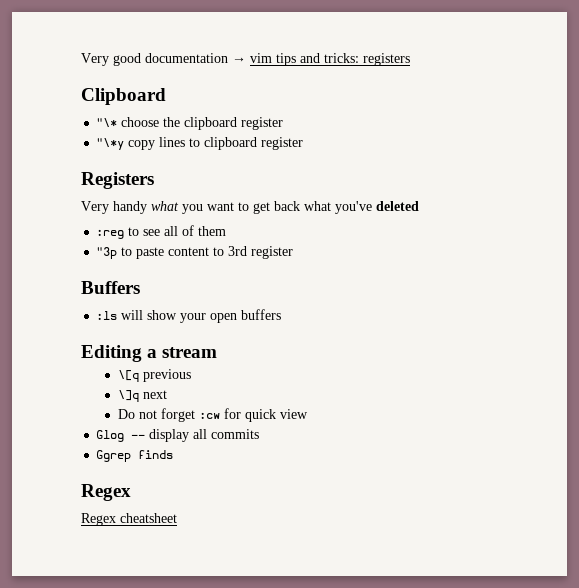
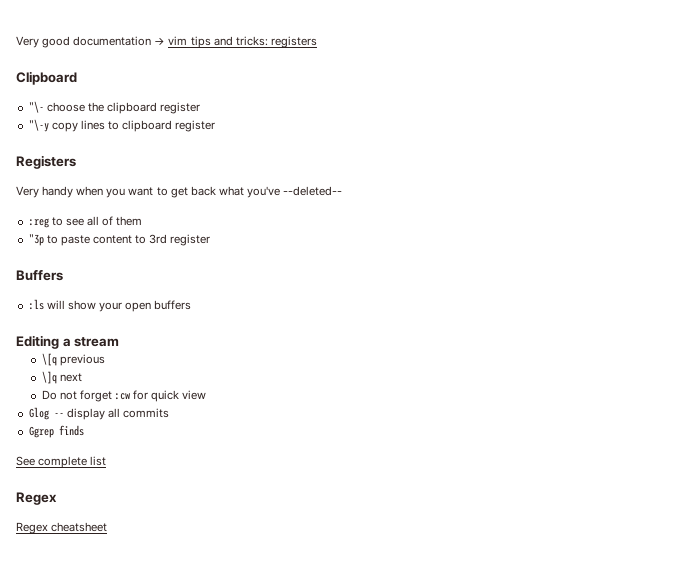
[96,118,118,127] "\* -> [28,101,44,113] "\-
[96,138,125,150] "\*y -> [28,119,49,132] "\-y
[151,201,179,211] what -> [76,186,104,196] when
[376,201,419,211] deleted -> [283,186,343,196] --deleted--
(174, 454) none -> [16,456,107,468] // See complete list

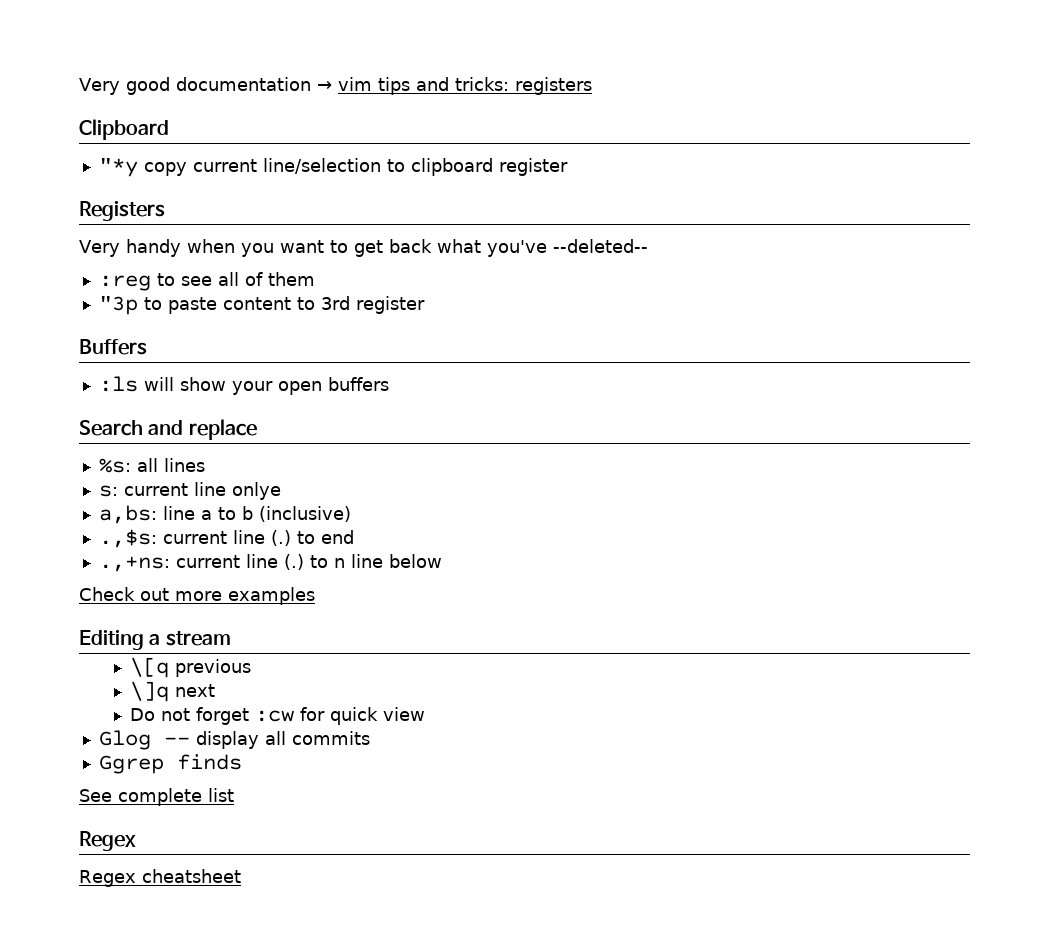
[28,101,201,114] [28,119,105,132] "\- choose the clipboard register // "\-y copy lines -> [98,158,381,177] "*y copy current line/selection
(192, 305) none -> [79,419,257,440] [98,458,205,473] [98,482,281,500] [98,505,351,524] [98,529,354,548] [98,554,442,572] [79,587,315,605] // Search and replace // %s: all lines // s: current line onlye // a,bs: line a to b (inclusive) // .,$s: current line (.) to end // .,+ns: current line (.) to n line below // Check out more examples

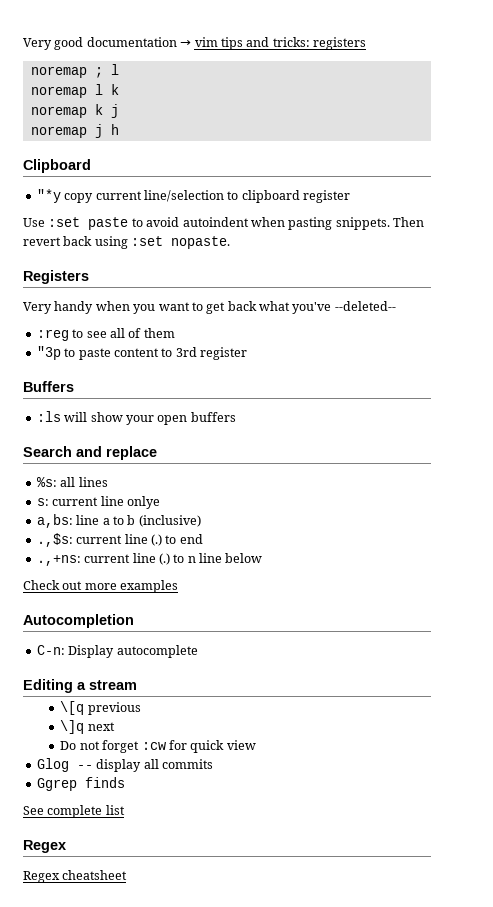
(592, 86) none -> [30,64,119,78] [30,84,119,98] [30,104,119,118] [30,124,119,138] // noremap ; l // noremap l k // noremap k j // noremap j h
(568, 167) none -> [23,217,424,230] [23,236,231,249] // Use :set paste to avoid autoindent when pasting snippets. Then revert back using :set nopaste.
(315, 596) none -> [23,614,134,628] [36,645,198,658] // Autocompletion // C-n: Display autocomplete

